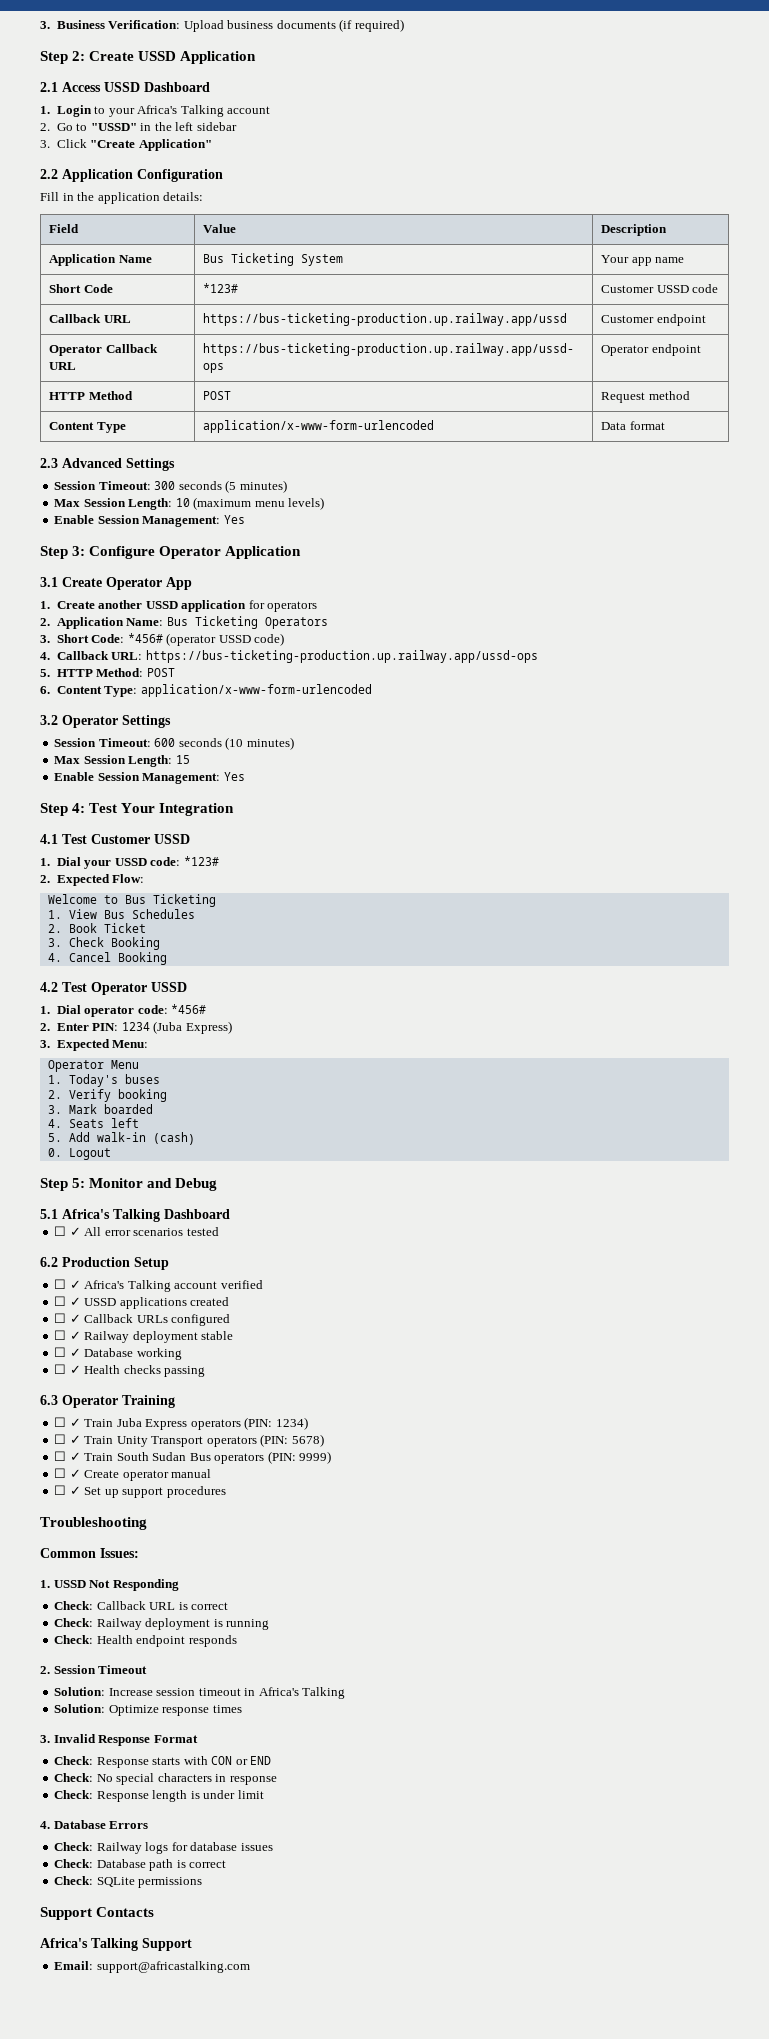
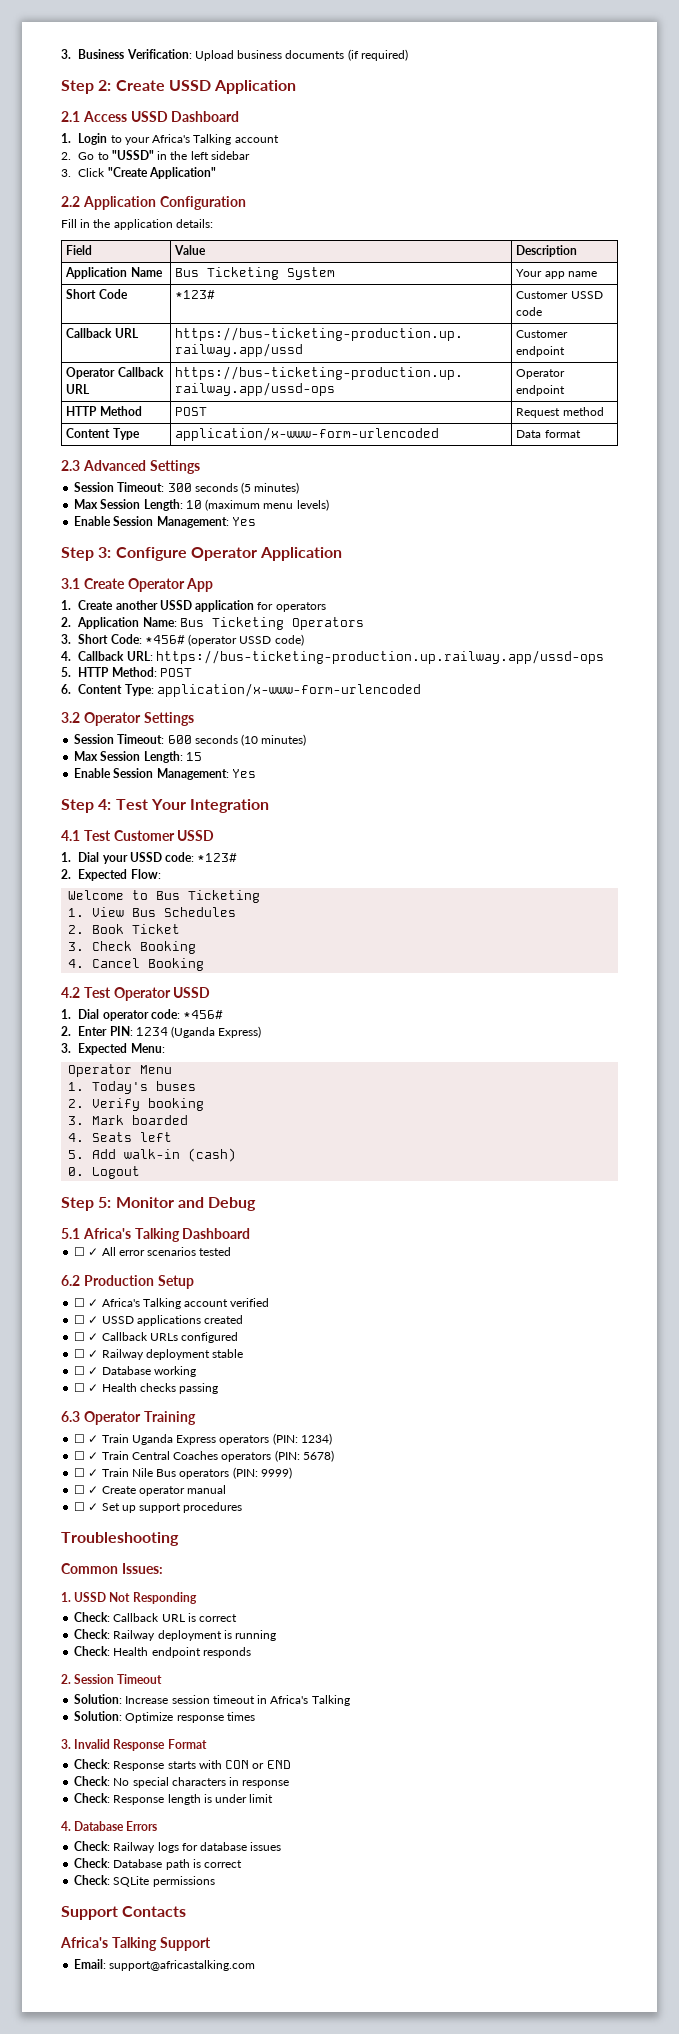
[153,1021,183,1034] (Juba -> [171,1026,216,1038] (Uganda
[116,1418,142,1427] Juba -> [131,1434,173,1445] Uganda
[116,1436,204,1447] Unity Transport -> [131,1451,219,1460] Central Coaches
[116,1452,187,1461] South Sudan -> [131,1468,153,1477] Nile

